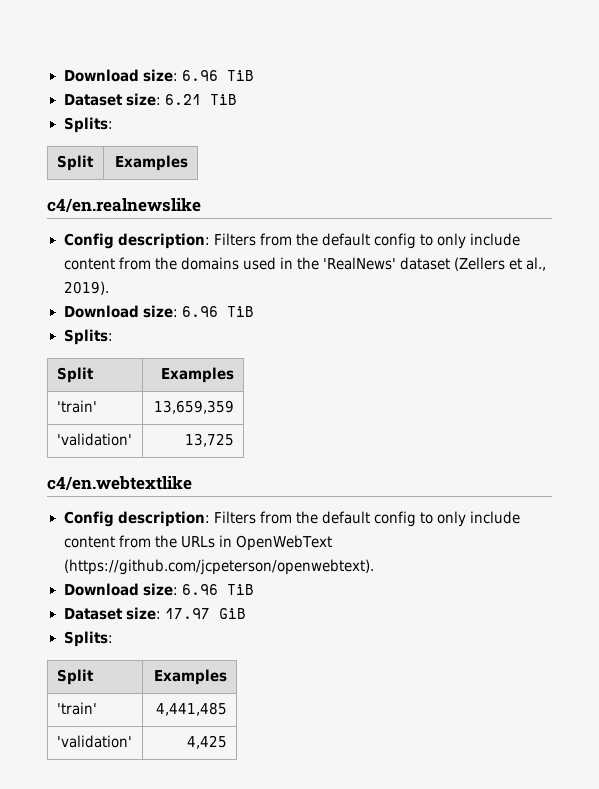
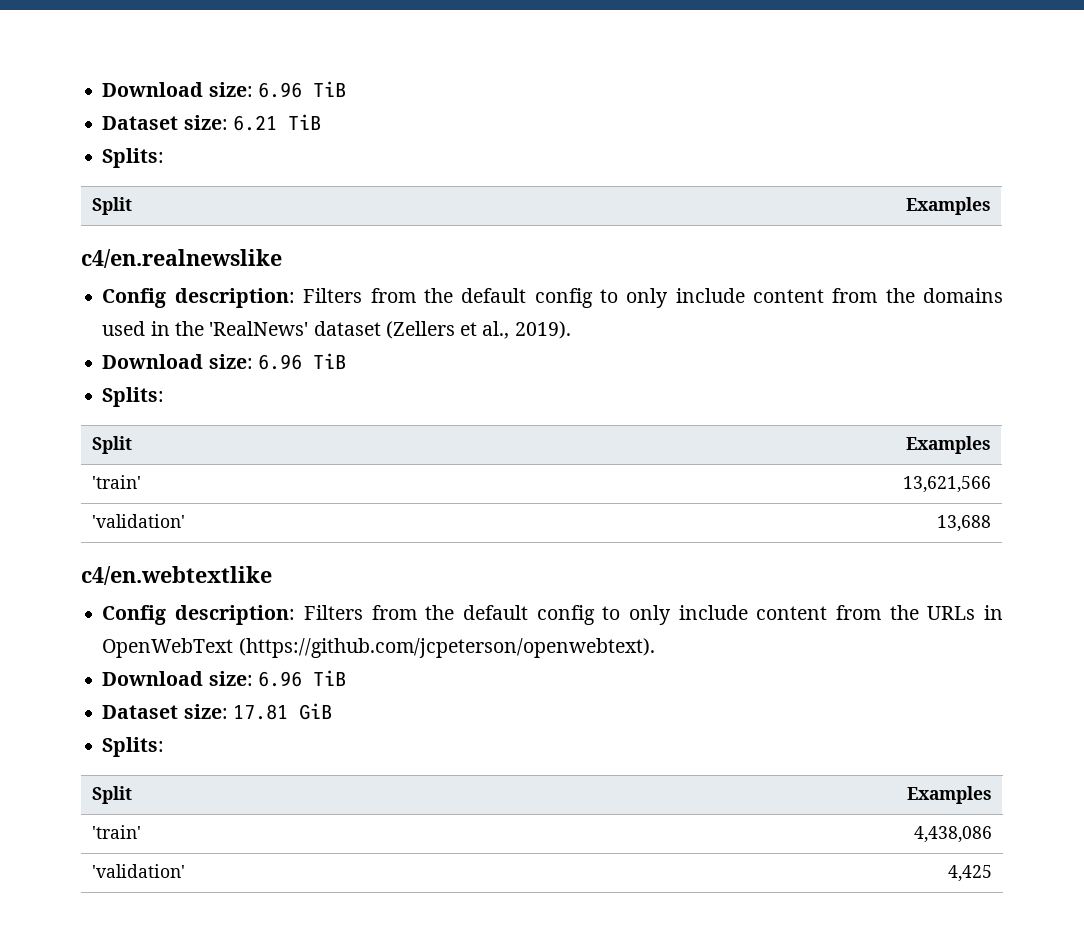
[154,400,235,414] [56,433,132,446] [185,433,235,447] 13,659,359 // 'validation' | 13,725 -> [902,476,991,493] [92,514,186,528] [936,515,991,532] 13,621,566 // 'validation' | 13,688
[164,608,210,619] 17.97 -> [232,704,288,720] 17.81
[156,702,228,716] 4,441,485 -> [913,826,992,843] 4,438,086

